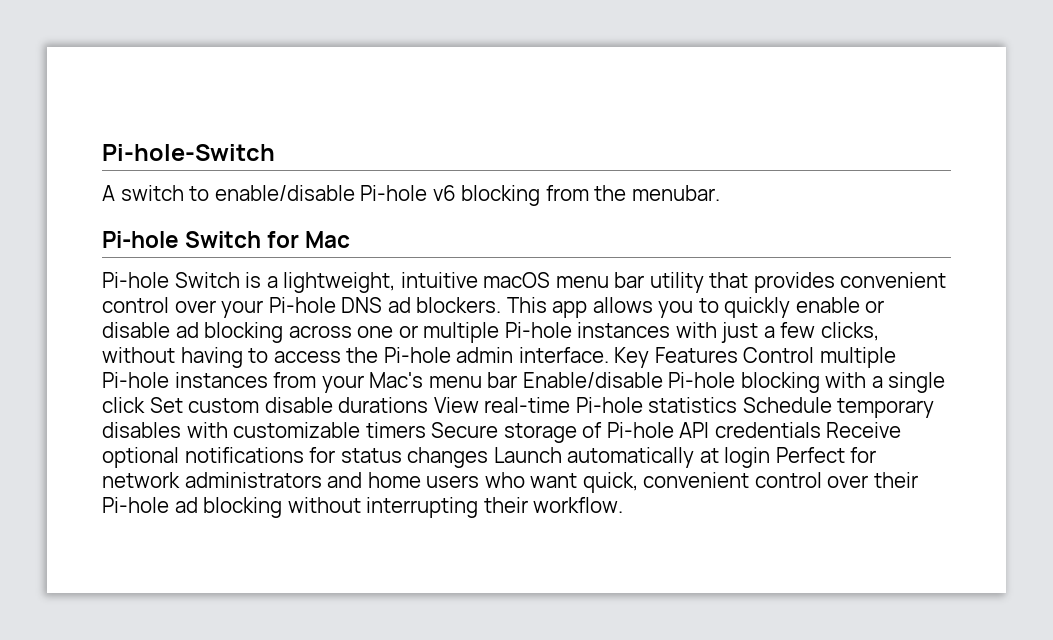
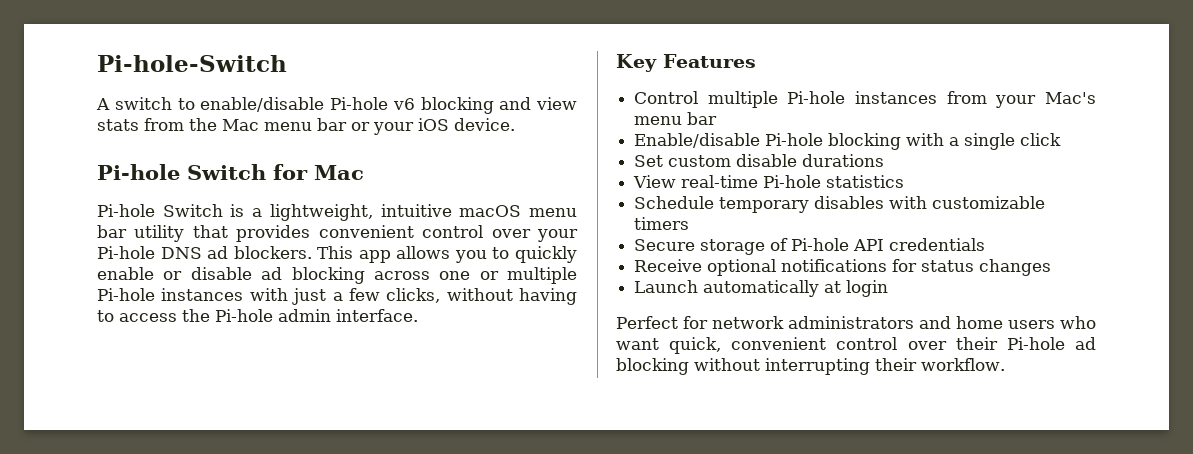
[545,185,720,201] from the menubar. -> [499,97,577,110] [97,118,515,135] and view stats from the Mac menu bar or your iOS device.
(609, 355) none -> (418, 315) //
(738, 355) none -> (756, 61) //
(518, 380) none -> (718, 118) //
(145, 405) none -> (1062, 139) //
(429, 405) none -> (885, 160) //
(738, 405) none -> (905, 181) //
(426, 430) none -> (690, 223) //
(821, 430) none -> (986, 244) //
(489, 457) none -> (1052, 267) //
(771, 457) none -> (889, 288) //

